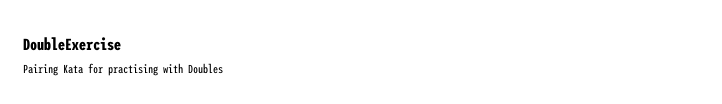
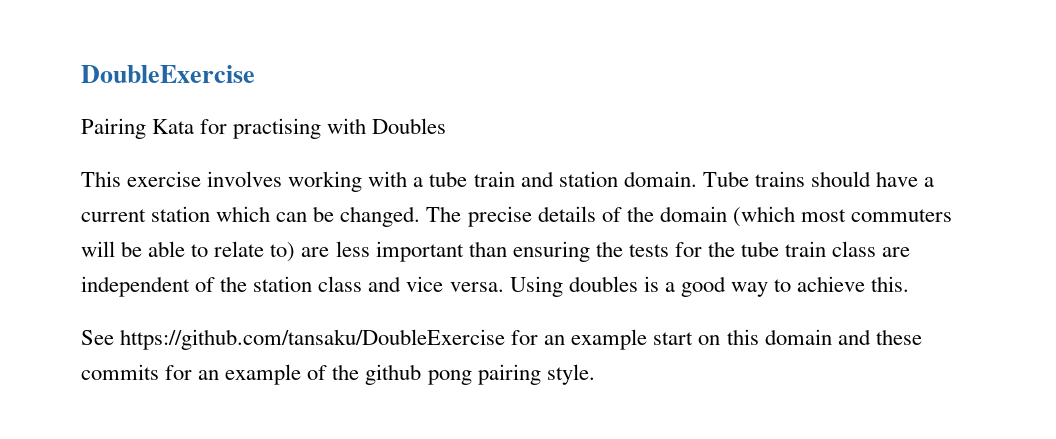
(223, 68) none -> [81,171,935,192] [81,206,953,227] [81,241,911,262] [81,276,910,297] [81,329,922,350] [81,364,595,385] // This exercise involves working with a tube train and station domain. Tube trains should have a current station which can be changed. The precise details of the domain (which most commuters will be able to relate to) are less important than ensuring the tests for the tube train class are independent of the station class and vice versa. Using doubles is a good way to achieve this. // See https://github.com/tansaku/DoubleExercise for an example start on this domain and these commits for an example of the github pong pairing style.

